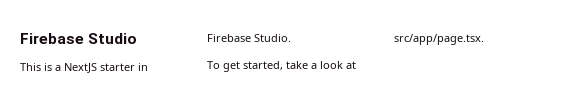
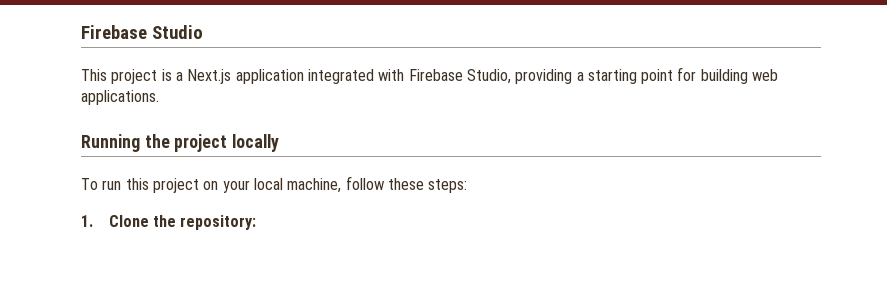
(41, 67) none -> [111,69,158,84] project
[64,63,148,73] [207,34,291,42] [207,61,356,72] [394,34,484,45] NextJS starter in Firebase Studio. // To get started, take a look at src/app/page.tsx. -> [187,67,779,84] [81,90,159,105] [81,134,280,152] [81,176,468,193] [81,215,257,230] Next.js application integrated with Firebase Studio, providing a starting point for building web applications. // Running the project locally // To run this project on your local machine, follow these steps: // 1. Clone the repository:

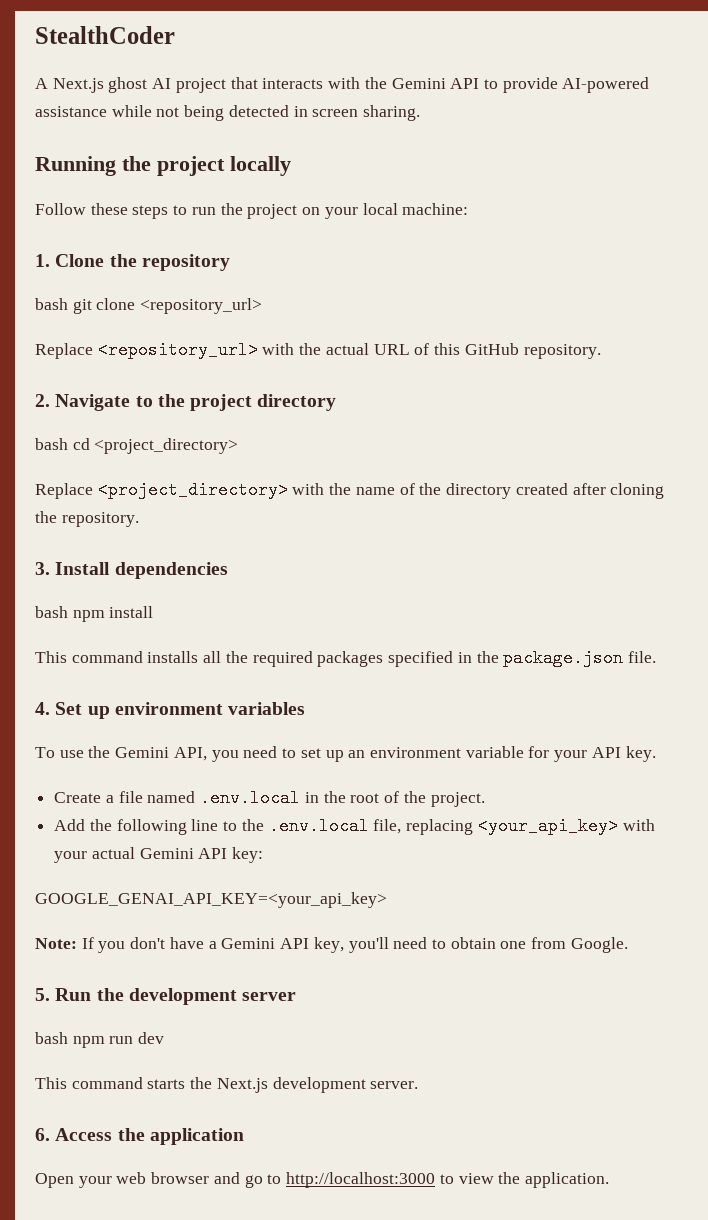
[81,25,203,39] [81,67,779,84] [81,90,159,105] [81,134,280,152] [81,176,468,193] [81,215,257,230] Firebase Studio // This project is a Next.js application integrated with Firebase Studio, providing a starting point for building web applications. // Running the project locally // To run this project on your local machine, follow these steps: // 1. Clone the repository: -> [35,26,175,44] [35,77,650,93] [35,105,421,121] [35,156,291,176] [35,203,469,219] [35,254,230,271] [35,298,263,314] [35,341,601,359] [35,394,337,411] [35,438,239,454] [35,481,665,499] [35,511,139,527] [35,562,228,579] [35,606,154,622] [35,649,656,667] [35,702,306,719] [35,746,656,762] [54,789,485,807] [54,817,655,835] [54,847,264,863] [35,892,387,908] [35,937,628,953] [35,988,297,1005] [35,1032,165,1048] [35,1077,419,1093] [35,1128,244,1145] [35,1172,609,1188] StealthCoder // A Next.js ghost AI project that interacts with the Gemini API to provide AI-powered assistance while not being detected in screen sharing. // Running the project locally // Follow these steps to run the project on your local machine: // 1. Clone the repository // bash git clone <repository_url> // Replace <repository_url> with the actual URL of this GitHub repository. // 2. Navigate to the project directory // bash cd <project_directory> // Replace <project_directory> with the name of the directory created after cloning the repository. // 3. Install dependencies // bash npm install // This command installs all the required packages specified in the package.json file. // 4. Set up environment variables // To use the Gemini API, you need to set up an environment variable for your API key. // Create a file named .env.local in the root of the project. // Add the following line to the .env.local file, replacing <your_api_key> with your actual Gemini API key: // GOOGLE_GENAI_API_KEY=<your_api_key> // Note: If you don't have a Gemini API key, you'll need to obtain one from Google. // 5. Run the development server // bash npm run dev // This command starts the Next.js development server. // 6. Access the application // Open your web browser and go to http://localhost:3000 to view the application.

